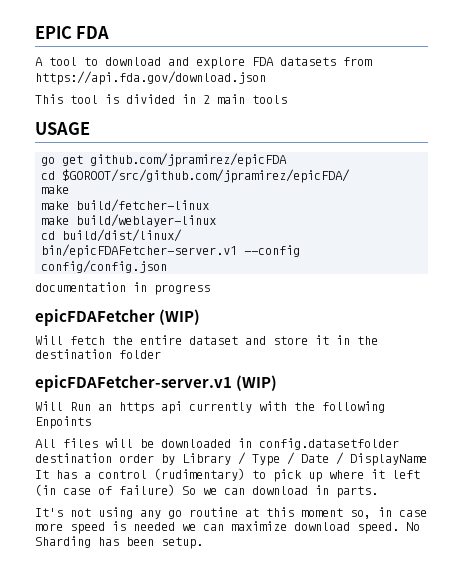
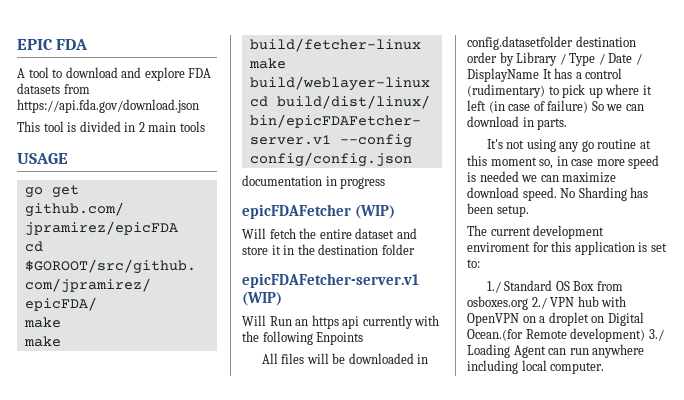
(203, 543) none -> [467,225,605,239] [467,241,667,255] [467,259,480,268] [486,280,623,293] [467,296,627,310] [467,312,644,326] [467,328,664,342] [467,344,645,358] [467,360,605,374] // The current development enviroment for this application is set to: // 1./ Standard OS Box from osboxes.org 2./ VPN hub with OpenVPN on a droplet on Digital Ocean.(for Remote development) 3./ Loading Agent can run anywhere including local computer.

